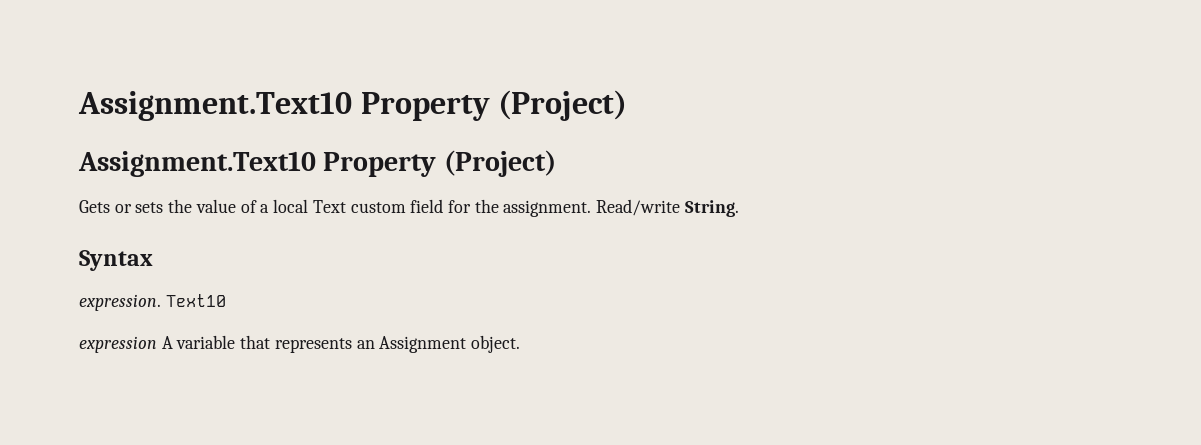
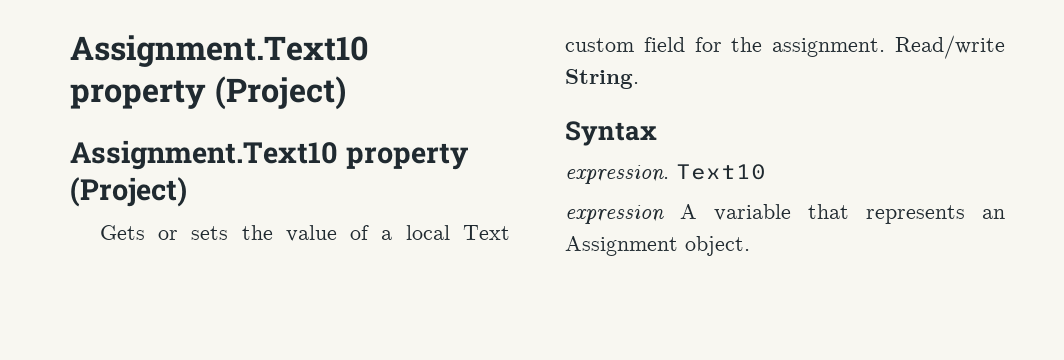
[78,91,490,121] Assignment.Text10 Property -> [70,35,369,67] [70,80,206,109] Assignment.Text10 property
[323,152,437,177] Property -> [345,143,468,170] property

